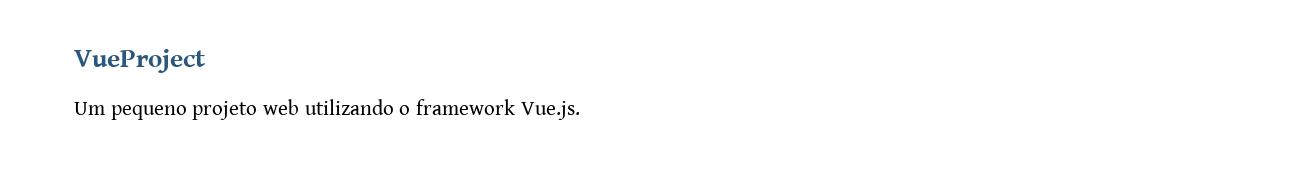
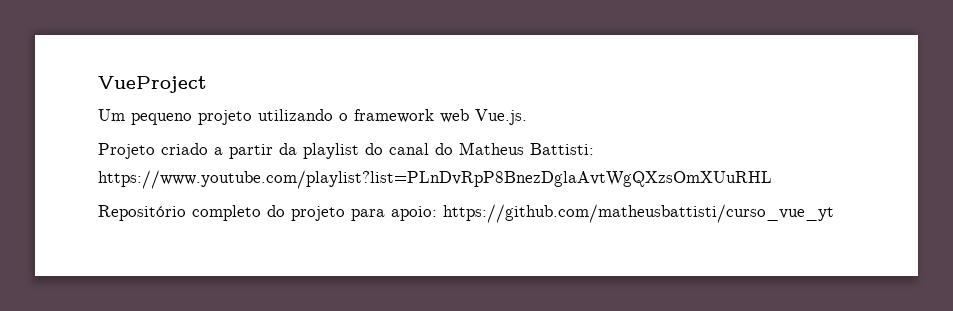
[263,99,300,115] web -> (252, 117) none
(516, 107) none -> [440,109,469,123] web
(580, 110) none -> [98,142,594,159] [98,170,772,189] [98,204,834,223] // Projeto criado a partir da playlist do canal do Matheus Battisti: https://www.youtube.com/playlist?list=PLnDvRpP8BnezDglaAvtWgQXzsOmXUuRHL // Repositório completo do projeto para apoio: https://github.com/matheusbattisti/curso_vue_yt

